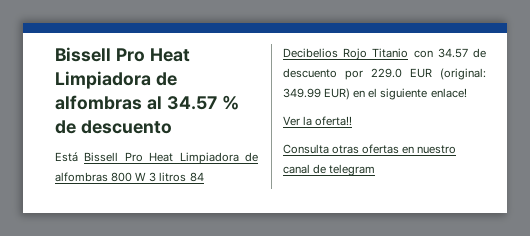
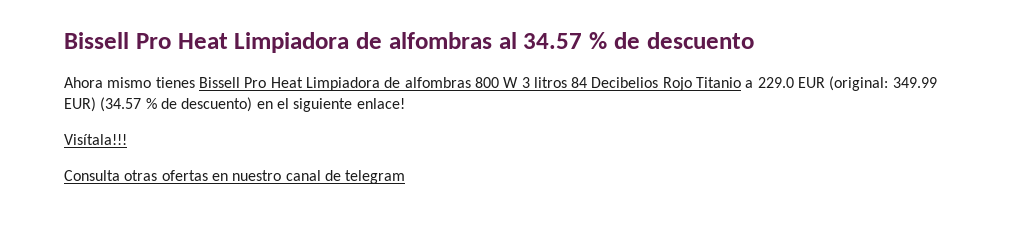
[55,152,78,162] Está -> [64,77,195,88] Ahora mismo tienes
[413,48,486,58] [283,68,363,80] con 34.57 de descuento por -> [745,80,754,88] a
(351, 94) none -> [100,97,253,112] (34.57 % de descuento)
[283,116,353,126] Ver la oferta!! -> [64,134,127,145] Visítala!!!

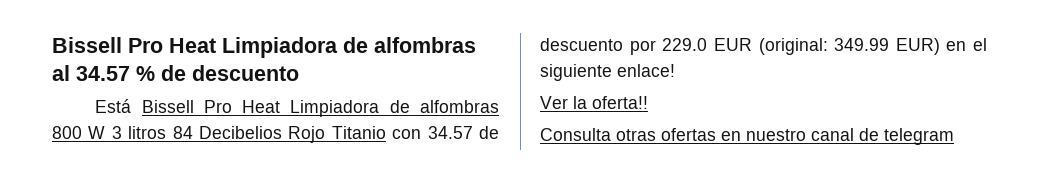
[64,77,195,88] Ahora mismo tienes -> [95,99,132,113] Está
[745,80,754,88] a -> [392,126,499,139] [540,38,656,55] con 34.57 de descuento por
[100,97,253,112] (34.57 % de descuento) -> (940, 46) none
[64,134,127,145] Visítala!!! -> [540,96,648,109] Ver la oferta!!

